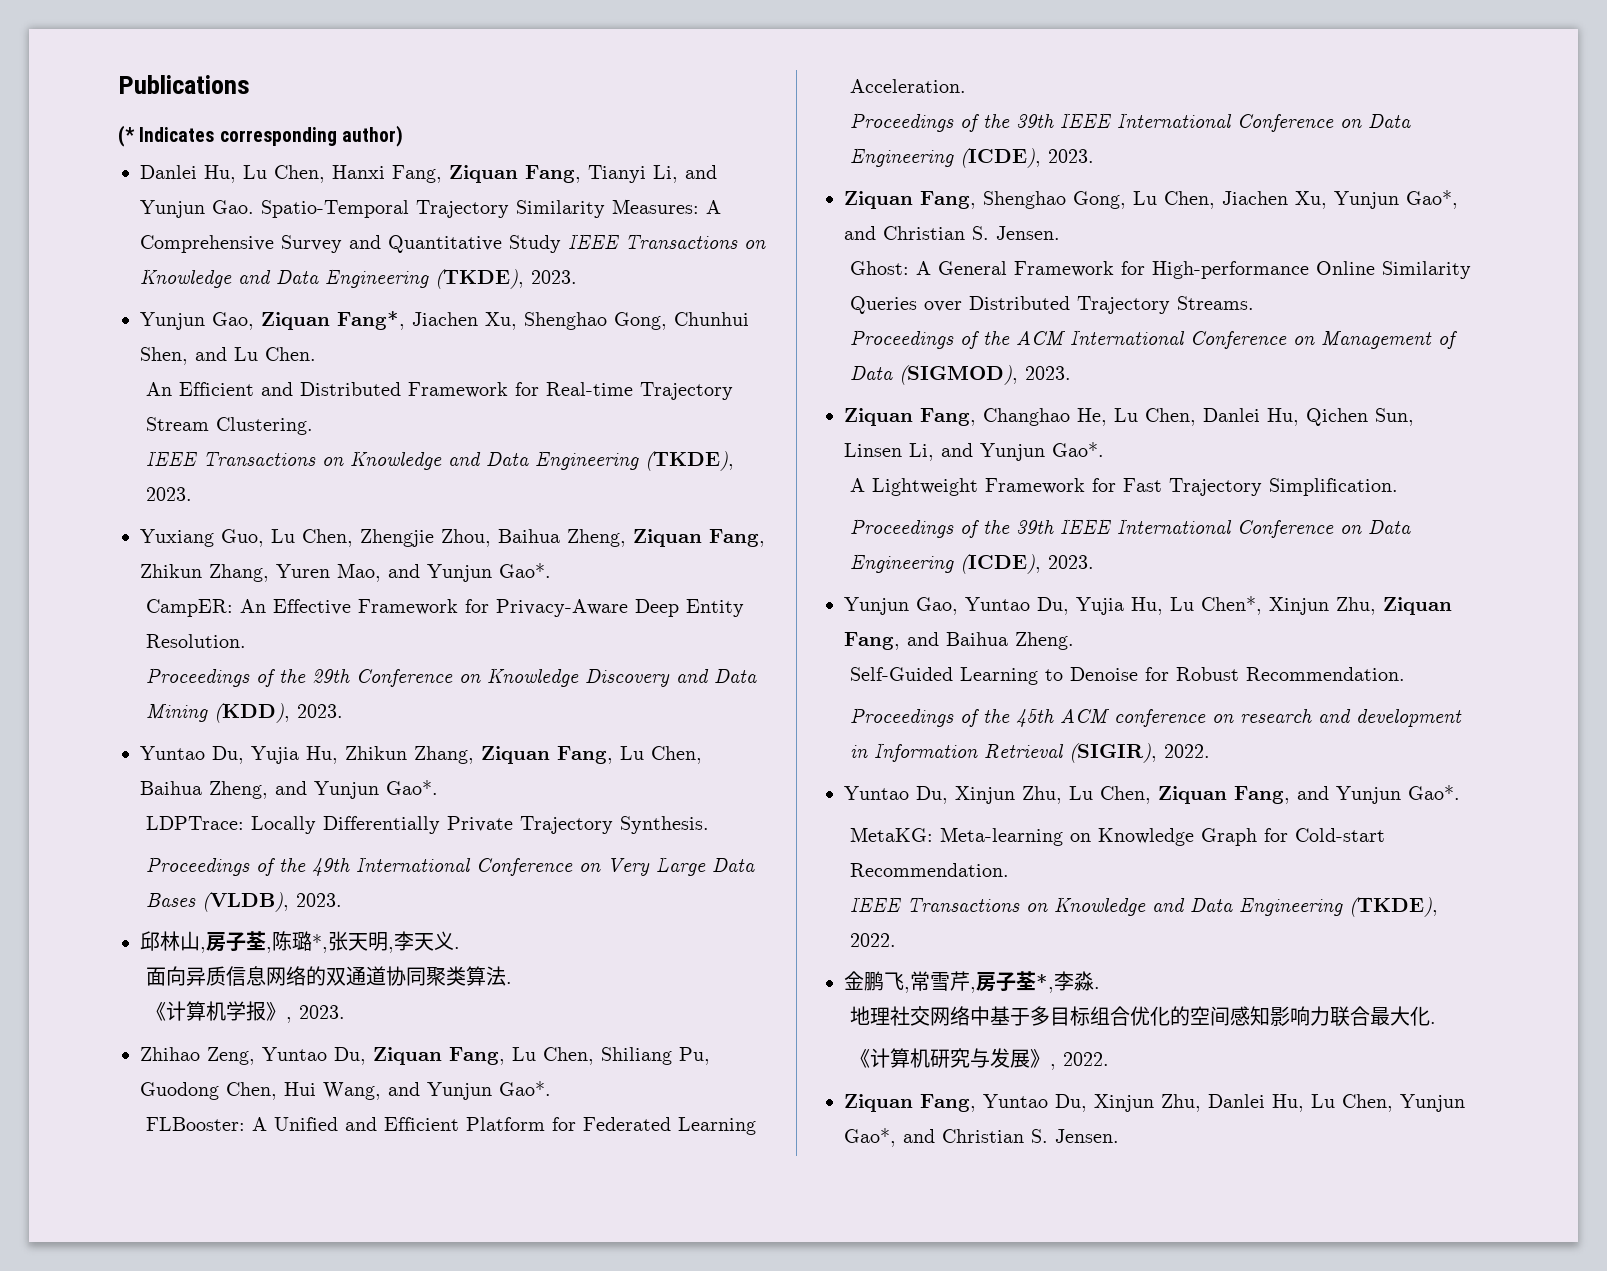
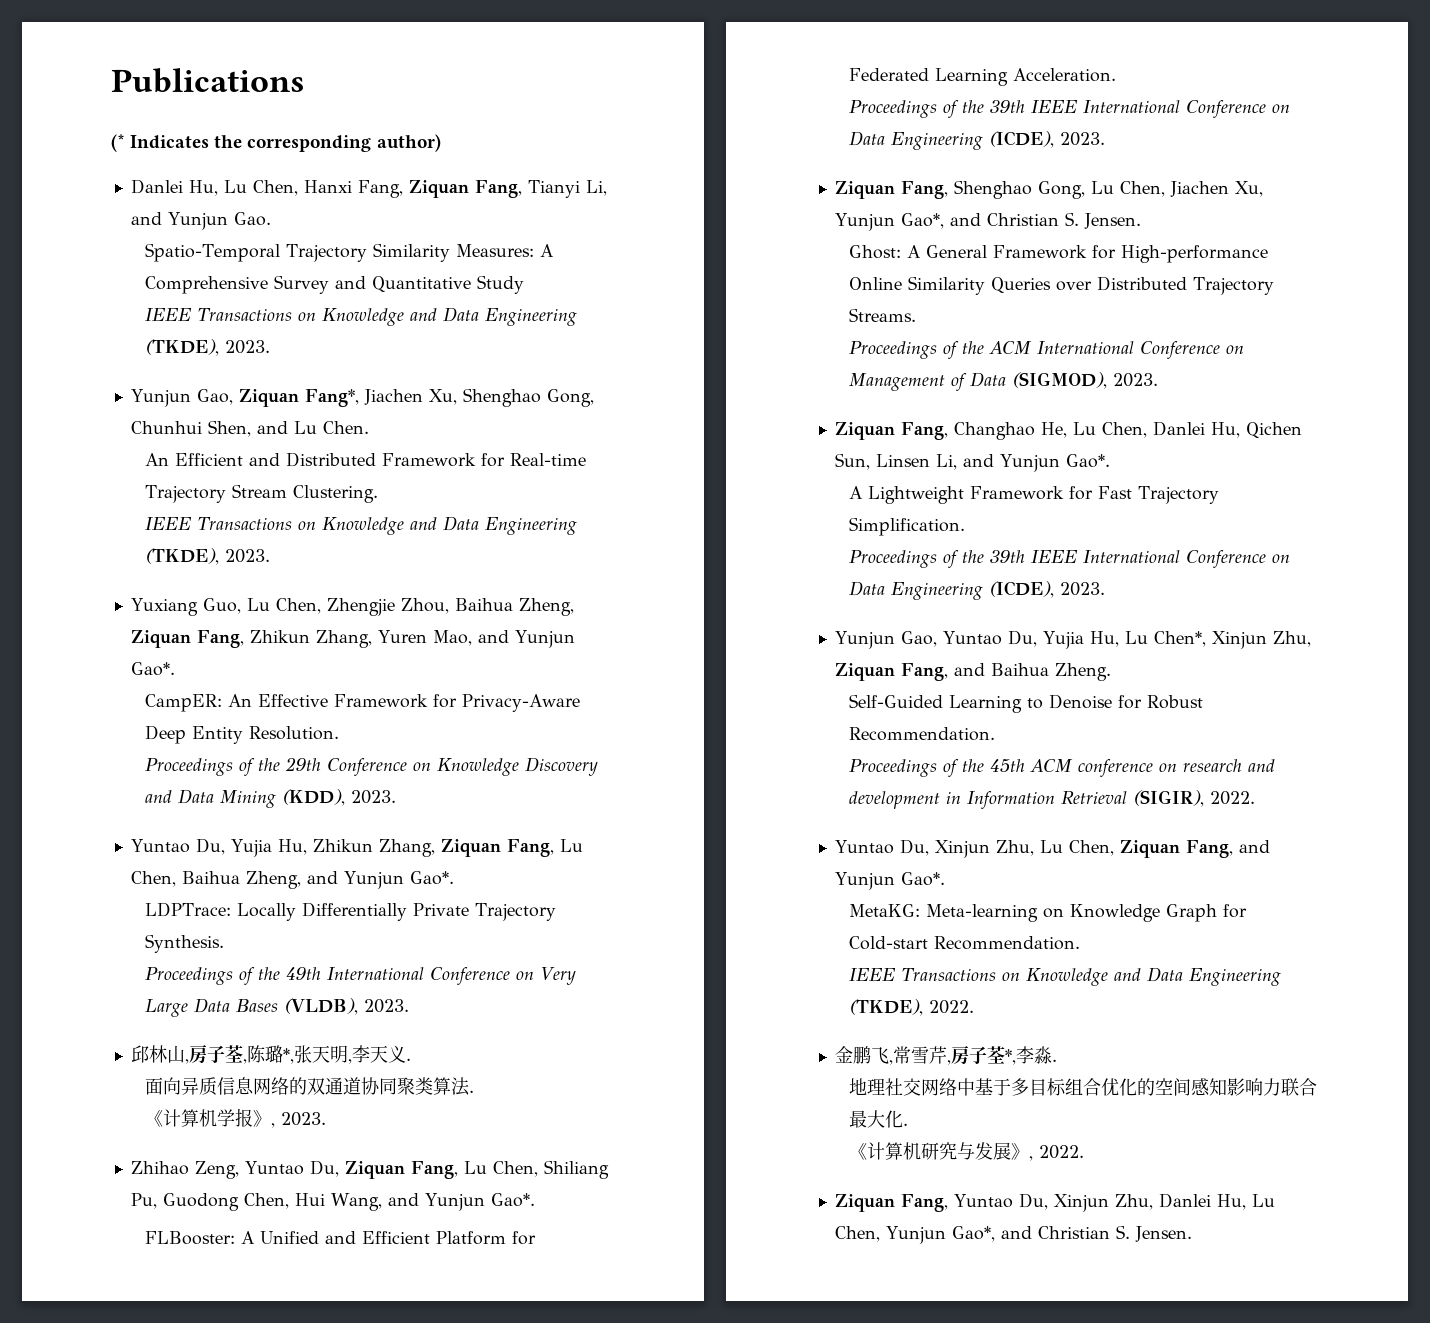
(215, 134) none -> [214,135,243,148] the
(254, 207) none -> (271, 219) //
(561, 244) none -> (525, 284) //

